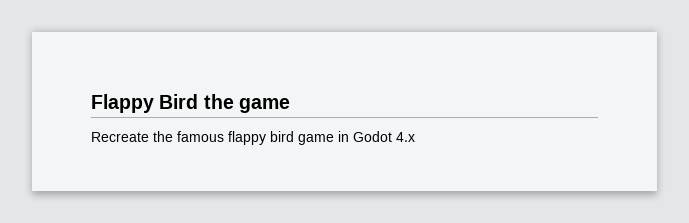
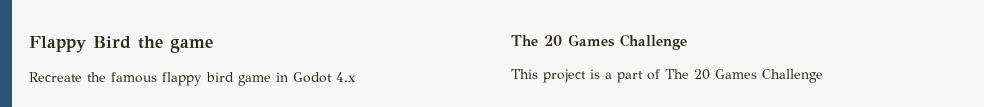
(415, 137) none -> [511,34,687,50] [511,69,823,83] // The 20 Games Challenge // This project is a part of The 20 Games Challenge

